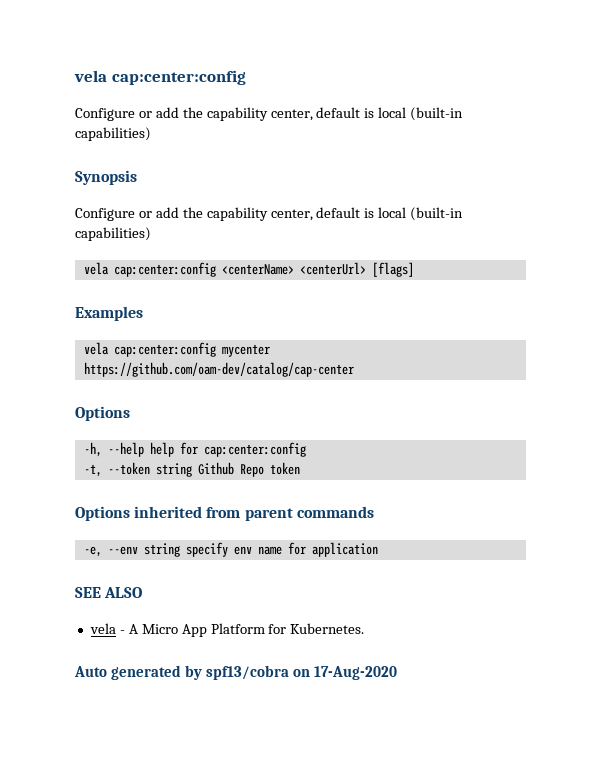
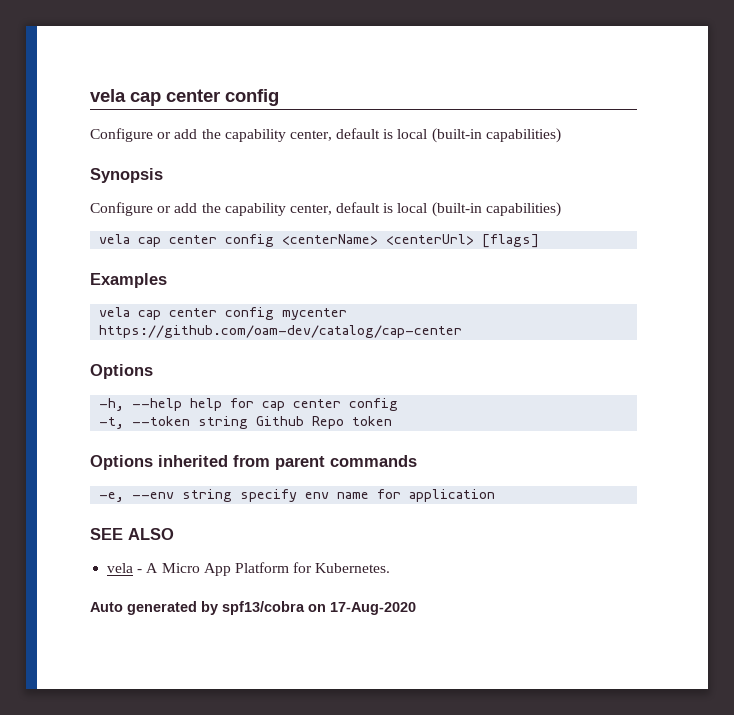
[74,70,246,85] vela cap:center:config -> [90,89,279,106] vela cap center config
[113,262,216,277] cap:center:config -> [138,234,275,247] cap center config
[113,342,216,357] cap:center:config -> [138,307,275,320] cap center config
[203,442,306,457] cap:center:config -> [262,398,399,411] cap center config

